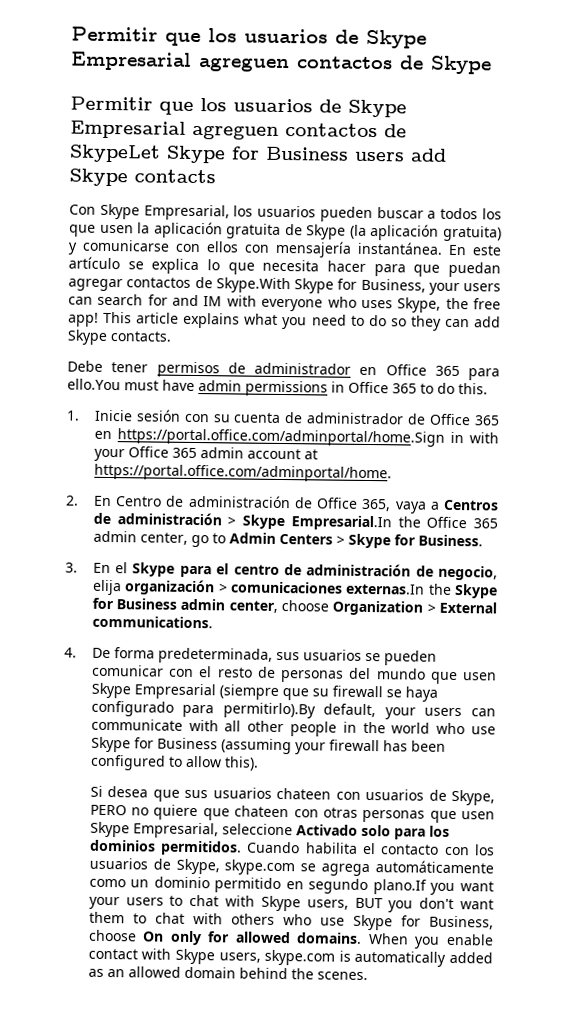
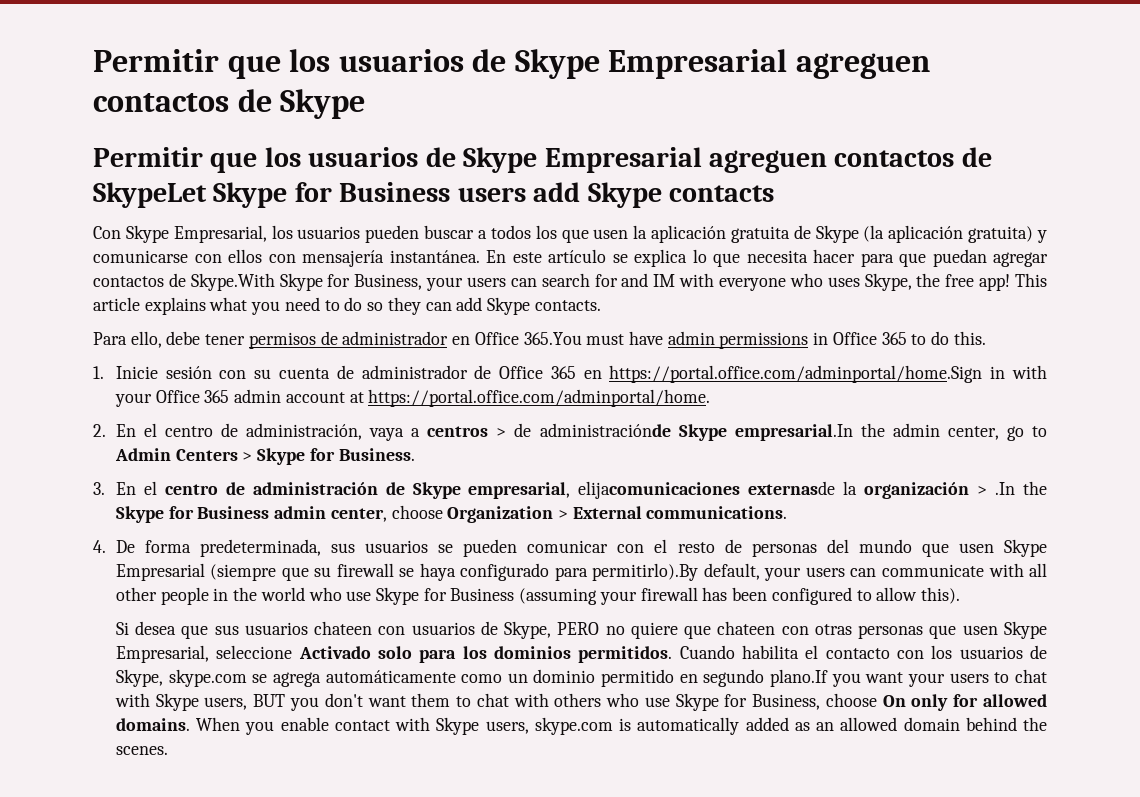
[67,360,103,372] Debe -> [93,331,201,348] Para ello, debe
[434,365,500,381] [67,378,121,391] 365 para ello.You -> [523,332,582,345] 365.You
[114,494,499,514] [92,512,498,531] Centro de administración de Office 365, vaya a Centros de administración > Skype Empresarial.In the Office 365 -> [143,423,885,441] el centro de administración, vaya a centros > de administraciónde Skype empresarial.In the
[132,562,230,578] Skype para el -> (157, 488) none
[438,565,498,581] [91,579,426,596] negocio, elija organización > comunicaciones externas.In -> [412,481,1016,499] Skype empresarial, elijacomunicaciones externasde la organización > .In

